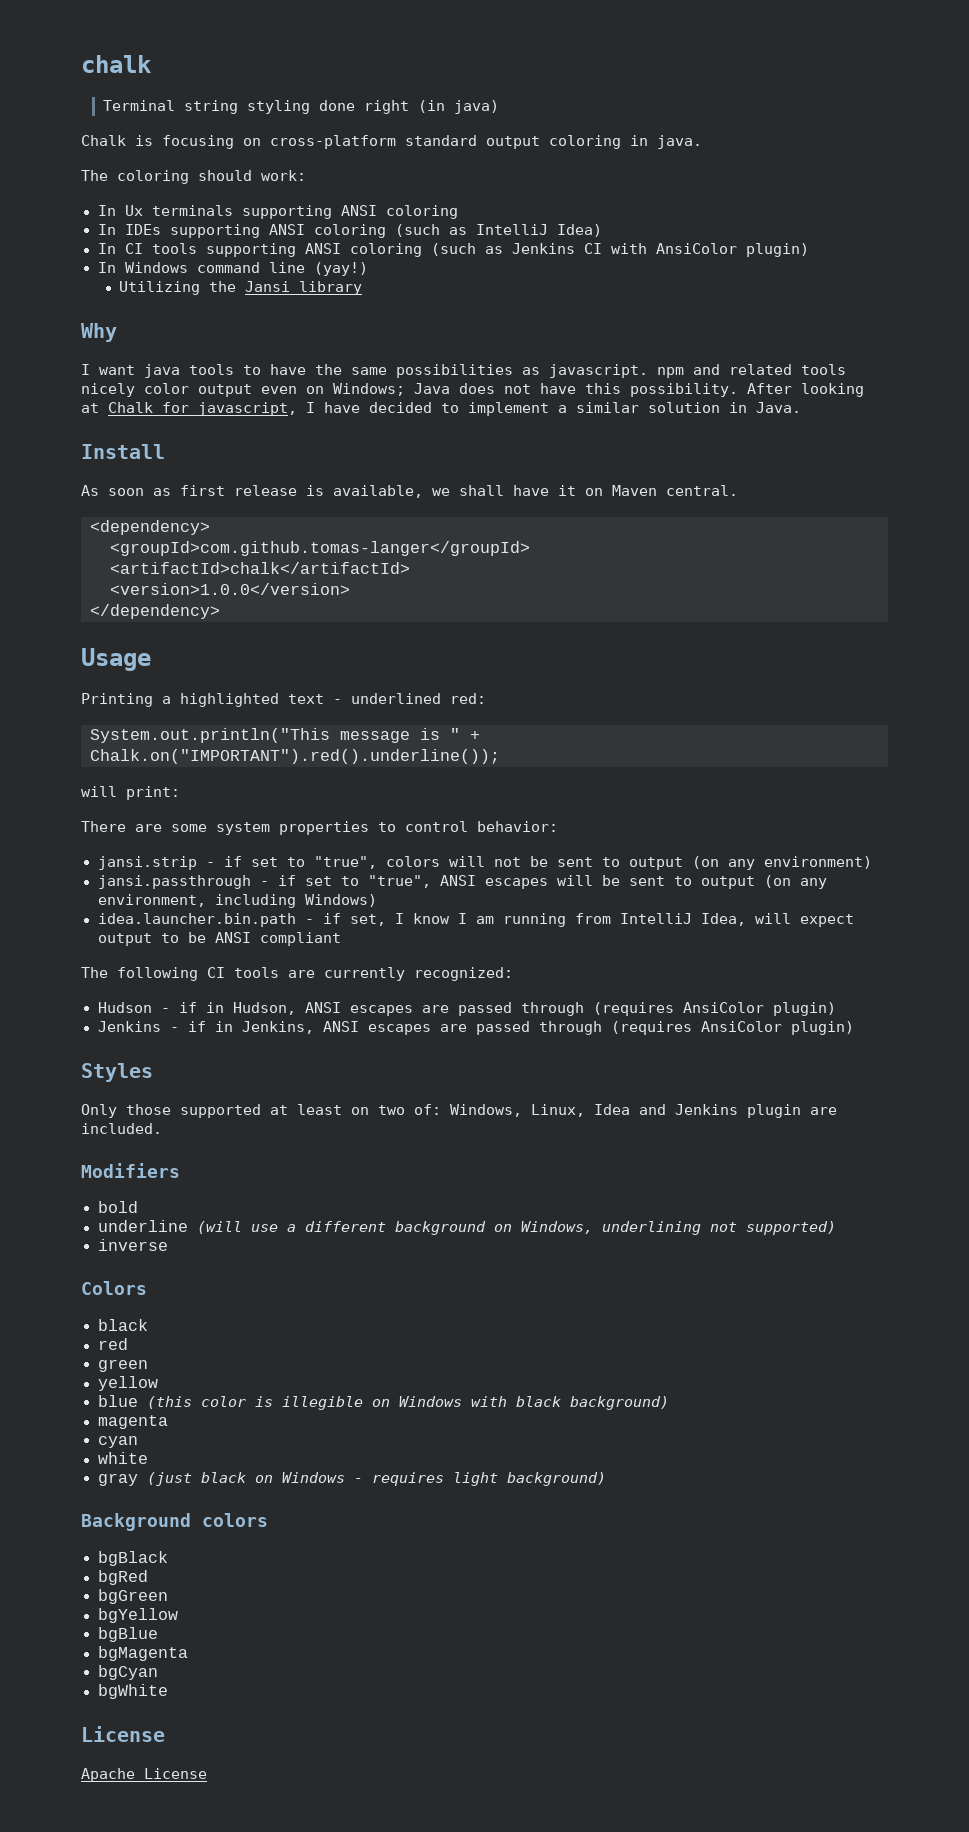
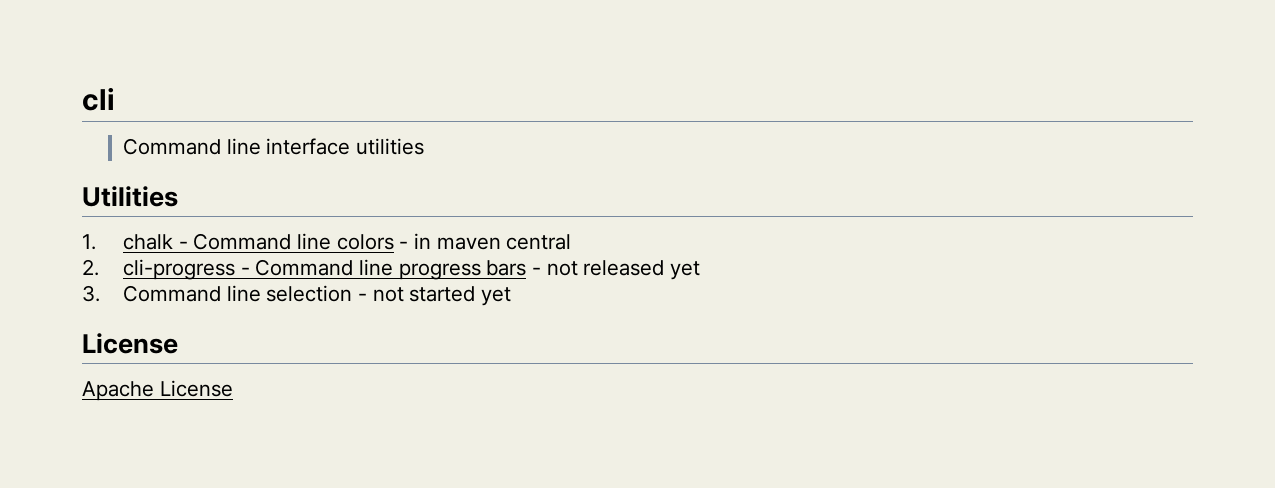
[81,55,152,73] [102,100,499,114] [81,135,702,149] [81,170,306,184] [97,205,458,219] [97,224,602,238] [97,243,809,257] [97,262,368,276] [119,281,363,295] [81,323,117,342] [81,364,846,378] [81,383,864,397] [81,402,801,416] [81,444,165,459] [81,485,738,498] [90,520,210,535] [110,541,530,556] [110,562,410,574] [110,583,350,595] [90,604,220,619] [81,648,151,671] [81,693,486,707] [90,728,480,743] [90,749,500,764] [81,786,180,800] [81,821,558,835] [97,856,872,870] [97,875,827,889] [97,894,377,908] [97,913,854,927] [97,932,341,946] [81,967,513,981] [97,1002,836,1016] [97,1021,854,1035] [81,1063,153,1082] [81,1104,837,1118] [81,1123,162,1134] [81,1163,180,1178] [97,1201,138,1213] [97,1220,836,1235] [97,1239,168,1251] [81,1281,147,1295] [97,1319,148,1331] [97,1338,128,1350] [97,1359,148,1372] [97,1376,158,1391] [97,1395,669,1410] [97,1415,168,1429] [97,1436,138,1448] [97,1452,148,1464] [97,1472,606,1486] [81,1513,268,1531] [97,1551,168,1566] [97,1570,148,1585] [97,1589,168,1604] [97,1608,178,1623] [97,1627,158,1642] [97,1646,188,1661] [97,1665,158,1680] [97,1684,168,1699] chalk // Terminal string styling done right (in java) // Chalk is focusing on cross-platform standard output coloring in java. // The coloring should work: // In Ux terminals supporting ANSI coloring // In IDEs supporting ANSI coloring (such as IntelliJ Idea) // In CI tools supporting ANSI coloring (such as Jenkins CI with AnsiColor plugin) // In Windows command line (yay!) // Utilizing the Jansi library // Why // I want java tools to have the same possibilities as javascript. npm and related tools nicely color output even on Windows; Java does not have this possibility. After looking at Chalk for javascript, I have decided to implement a similar solution in Java. // Install // As soon as first release is available, we shall have it on Maven central. // <dependency> // <groupId>com.github.tomas-langer</groupId> // <artifactId>chalk</artifactId> // <version>1.0.0</version> // </dependency> // Usage // Printing a highlighted text - underlined red: // System.out.println("This message is " + Chalk.on("IMPORTANT").red().underline()); // will print: // There are some system properties to control behavior: // jansi.strip - if set to "true", colors will not be sent to output (on any environment) // jansi.passthrough - if set to "true", ANSI escapes will be sent to output (on any environment, including Windows) // idea.launcher.bin.path - if set, I know I am running from IntelliJ Idea, will expect output to be ANSI compliant // The following CI tools are currently recognized: // Hudson - if in Hudson, ANSI escapes are passed through (requires AnsiColor plugin) // Jenkins - if in Jenkins, ANSI escapes are passed through (requires AnsiColor plugin) // Styles // Only those supported at least on two of: Windows, Linux, Idea and Jenkins plugin are included. // Modifiers // bold // underline (will use a different background on Windows, underlining not supported) // inverse // Colors // black // red // green // yellow // blue (this color is illegible on Windows with black background) // magenta // cyan // white // gray (just black on Windows - requires light background) // Background colors // bgBlack // bgRed // bgGreen // bgYellow // bgBlue // bgMagenta // bgCyan // bgWhite -> [82,87,115,111] [123,138,425,155] [82,186,178,207] [82,233,572,250] [82,259,701,280] [82,285,512,306] cli // Command line interface utilities // Utilities // 1. chalk - Command line colors - in maven central // 2. cli-progress - Command line progress bars - not released yet // 3. Command line selection - not started yet

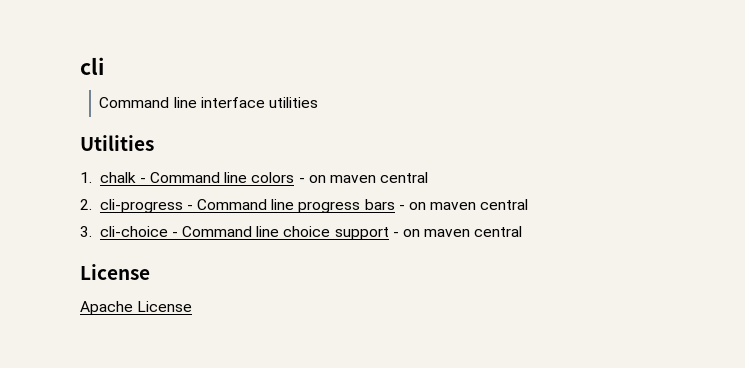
[414,233,432,249] in -> [308,175,326,183] on
[546,260,701,280] [82,285,512,306] not released yet // 3. Command line selection - not started yet -> [409,199,529,210] [80,226,523,240] on maven central // 3. cli-choice - Command line choice support - on maven central

